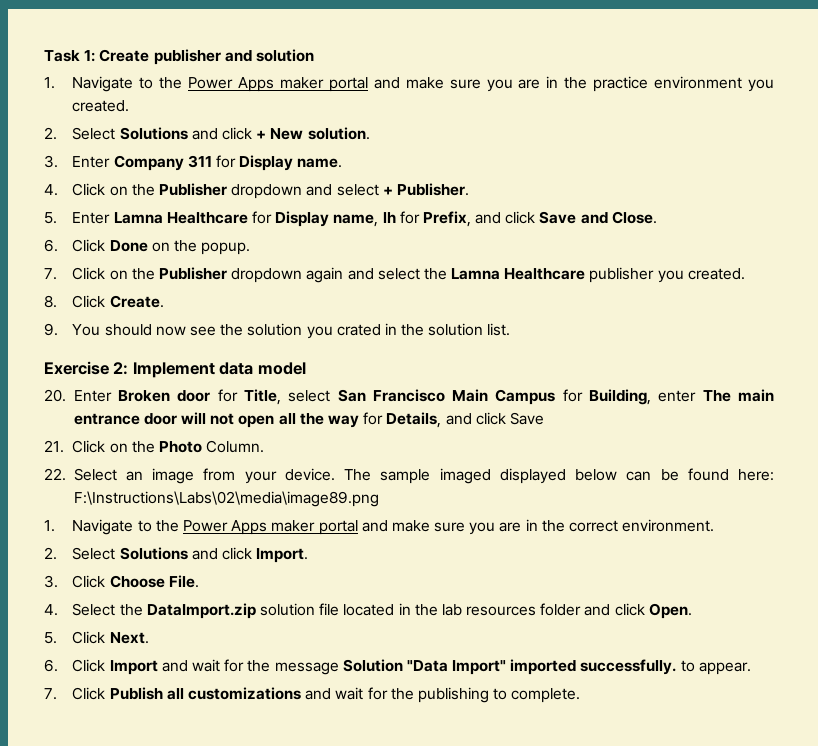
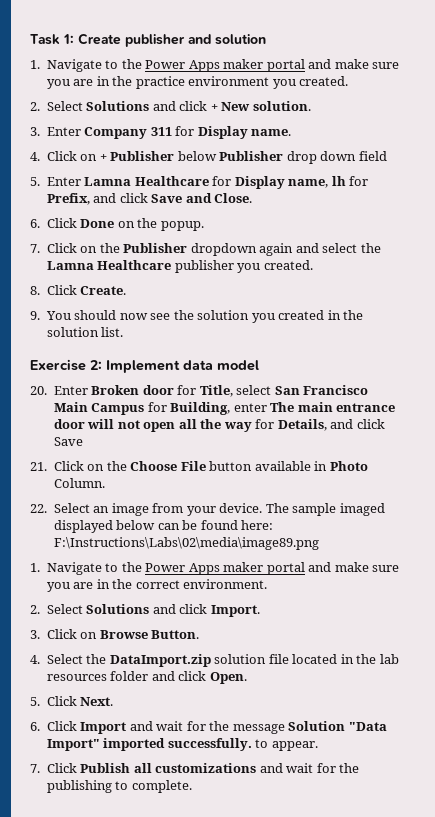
[131,183,469,199] the Publisher dropdown and select + Publisher. -> [99,151,387,164] + Publisher below Publisher drop down field
[336,324,381,336] crated -> [278,310,325,320] created
(155, 447) none -> [130,461,328,471] Choose File button available in
[109,575,199,588] Choose File. -> [80,630,200,639] on Browse Button.

